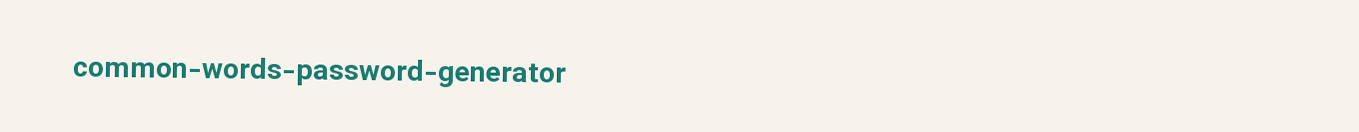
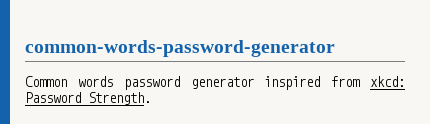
(567, 72) none -> [25,76,405,90] [25,92,151,105] // Common words password generator inspired from xkcd: Password Strength.

